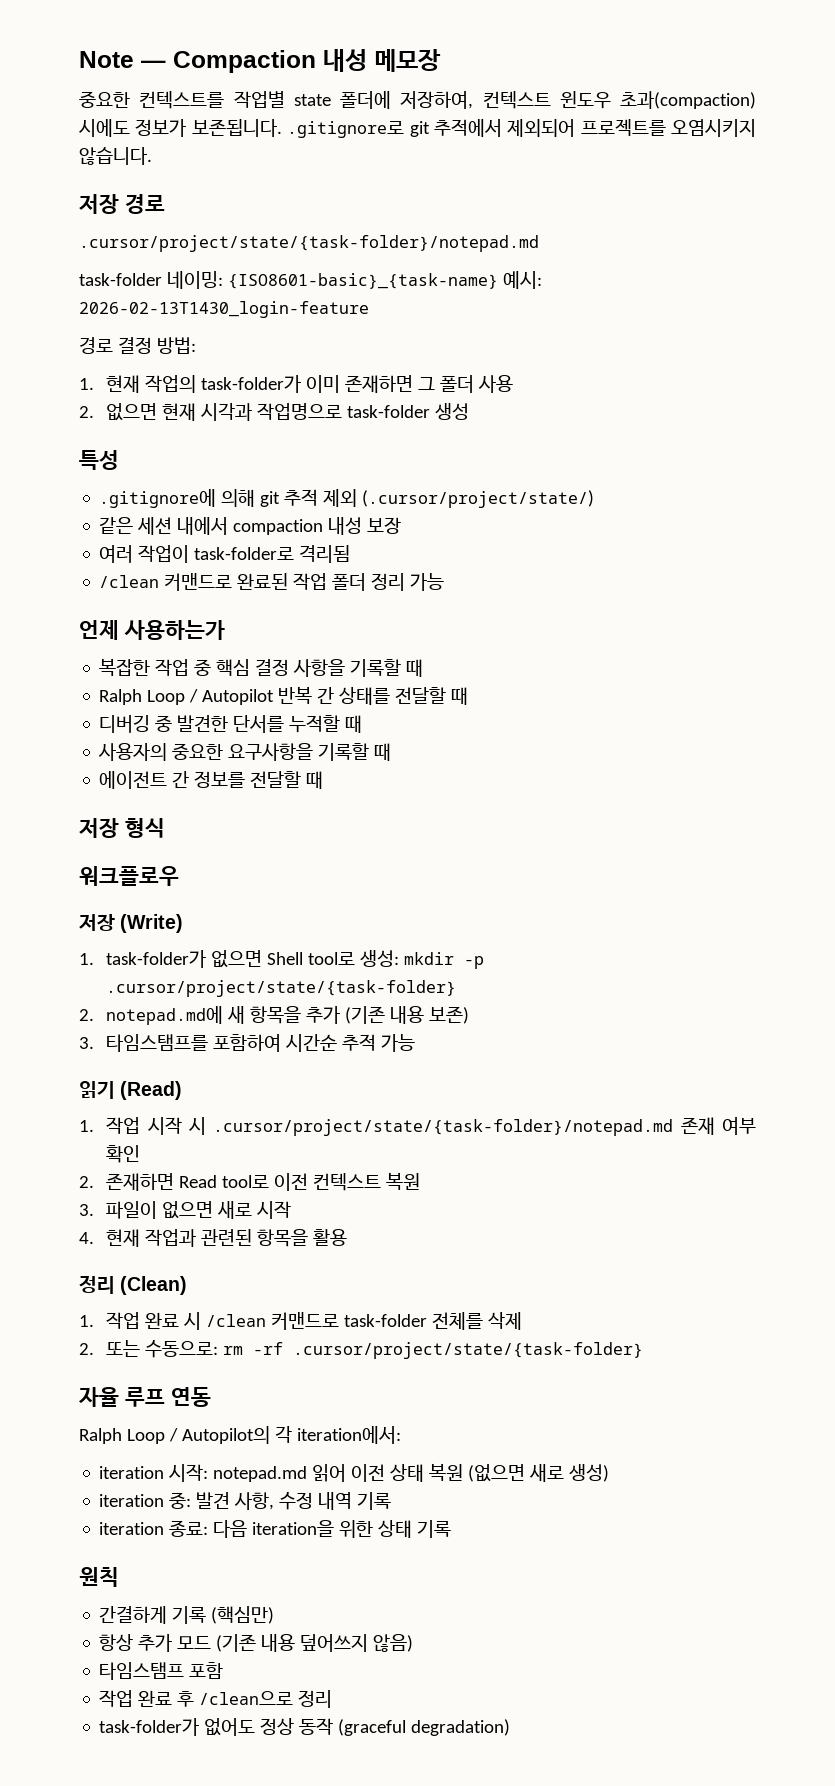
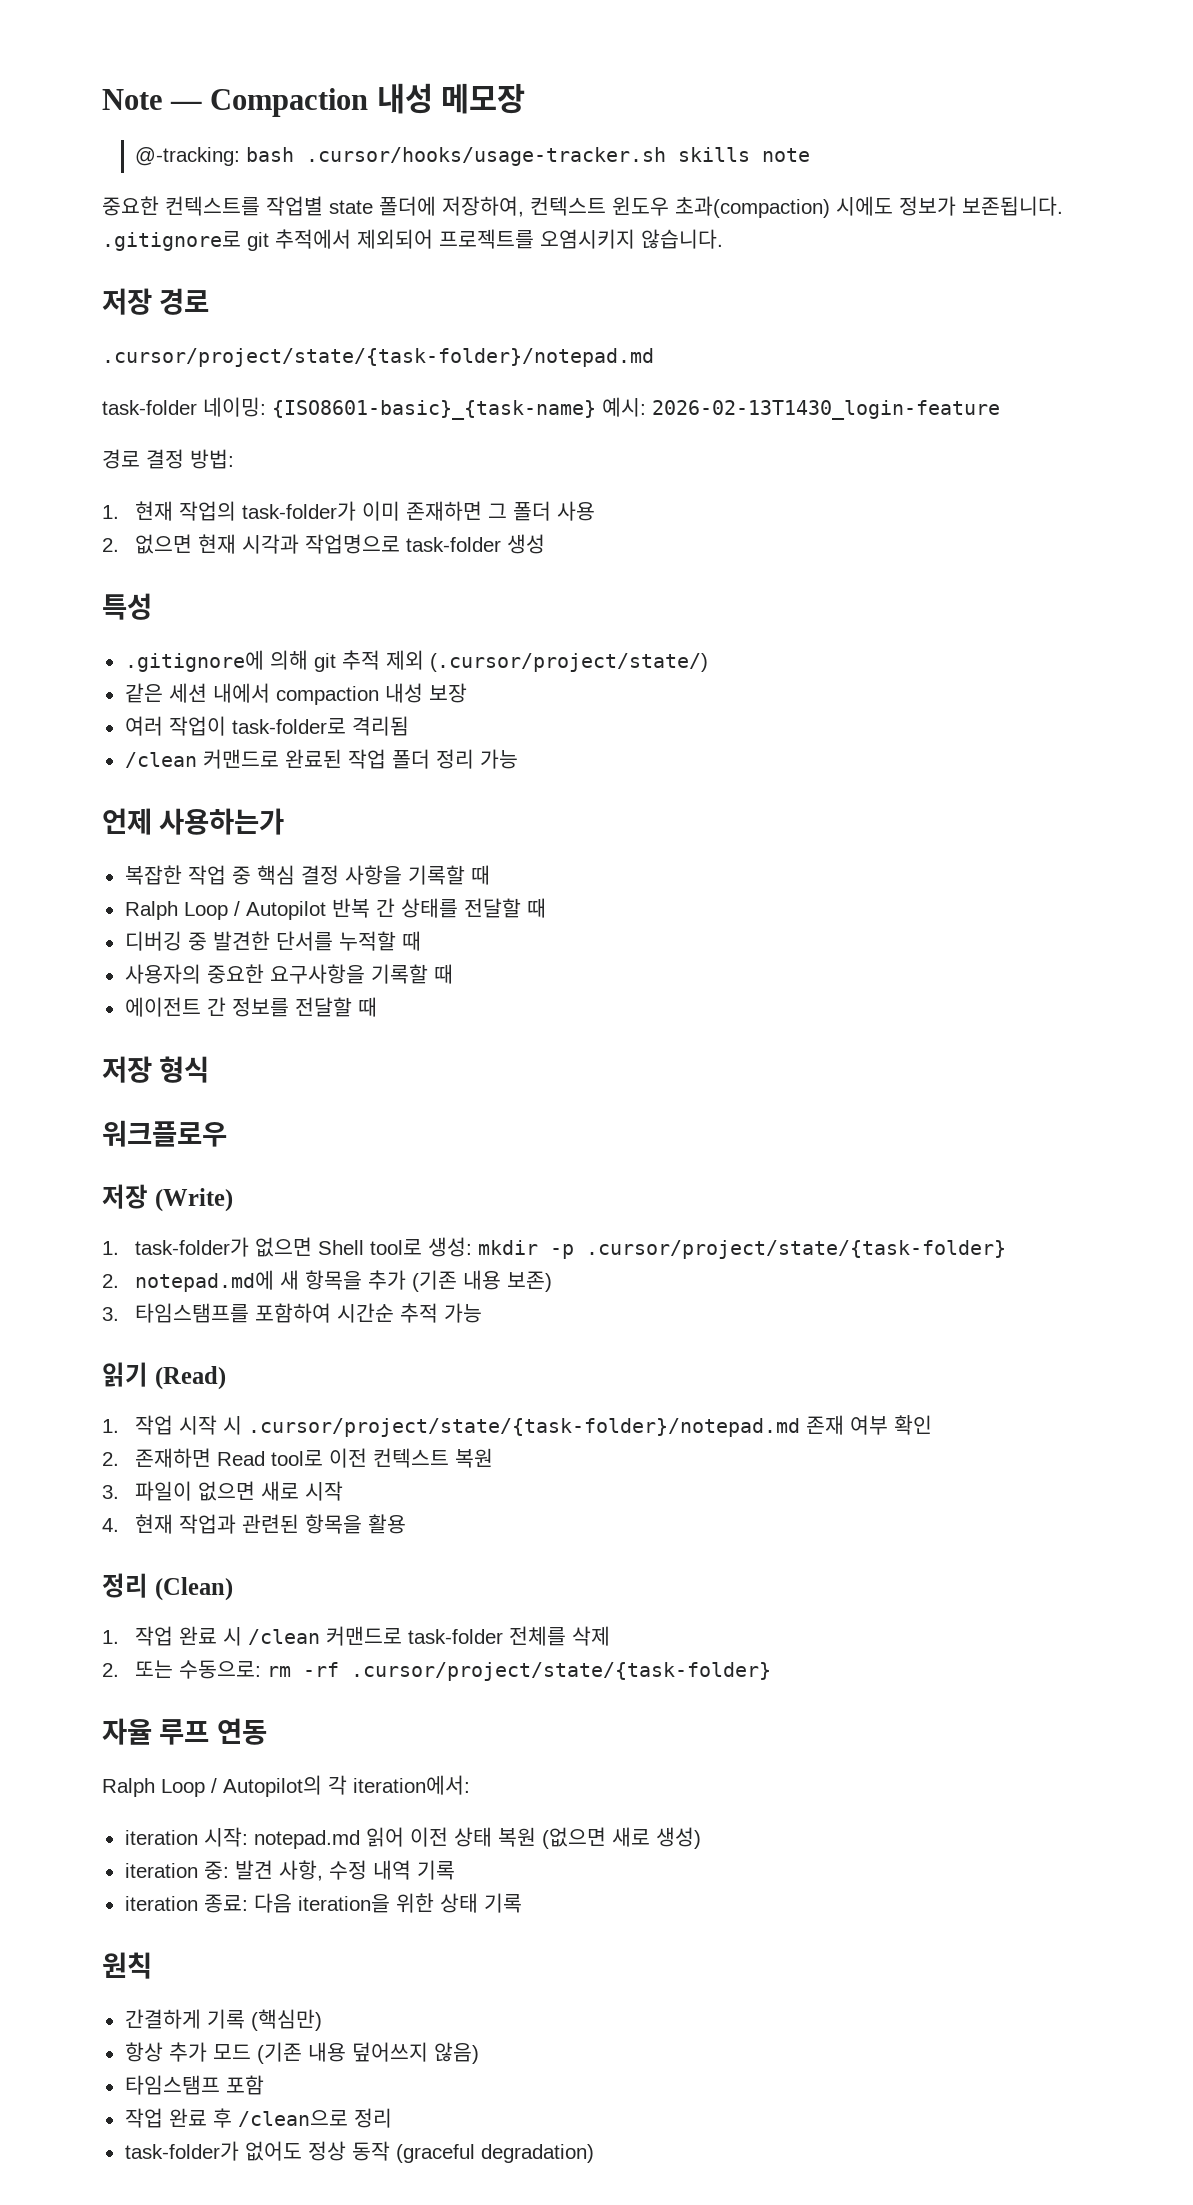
(441, 60) none -> [135,147,811,166] // @-tracking: bash .cursor/hooks/usage-tracker.sh skills note

